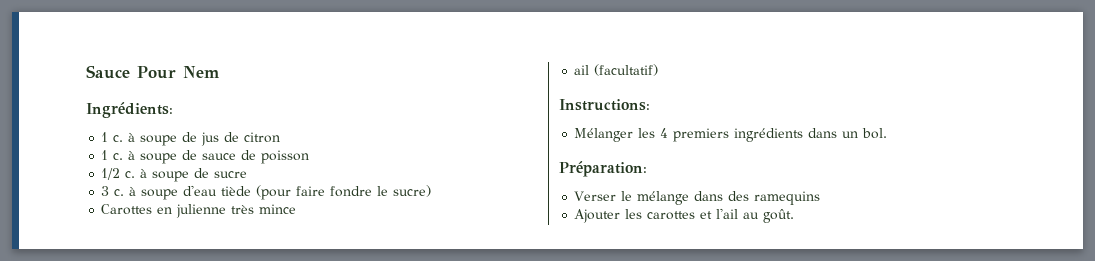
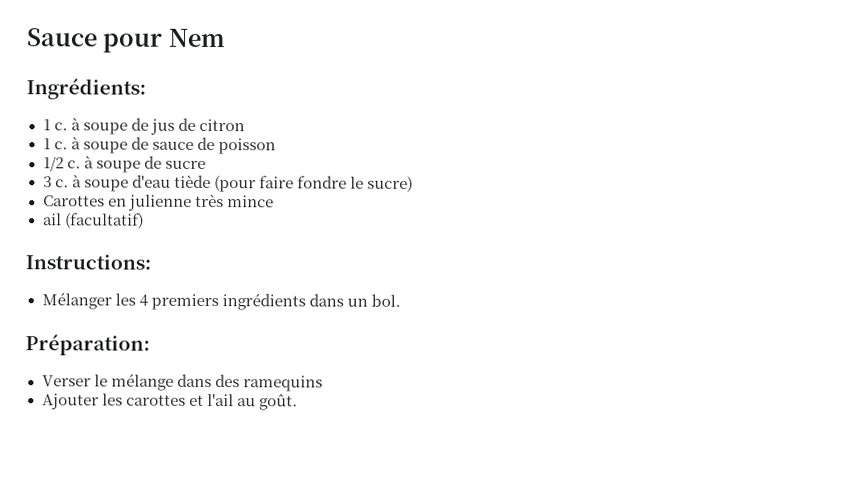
[137,66,176,79] Pour -> [102,32,163,53] pour

